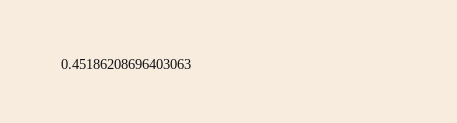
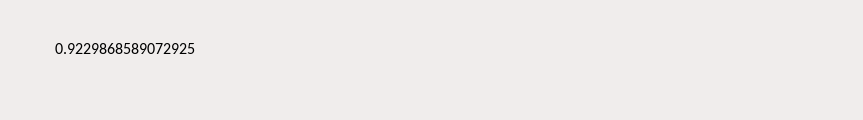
[61,59,191,69] 0.45186208696403063 -> [55,43,195,54] 0.9229868589072925

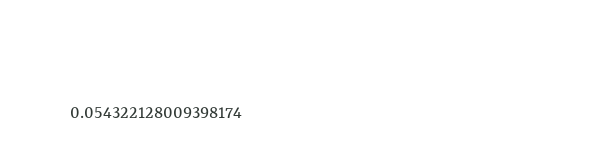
[55,43,195,54] 0.9229868589072925 -> [70,107,242,118] 0.054322128009398174

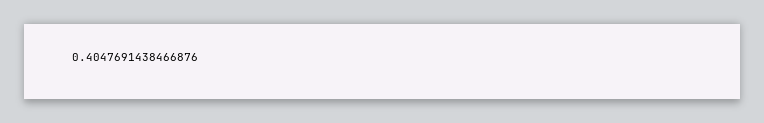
[70,107,242,118] 0.054322128009398174 -> [72,53,198,61] 0.4047691438466876

